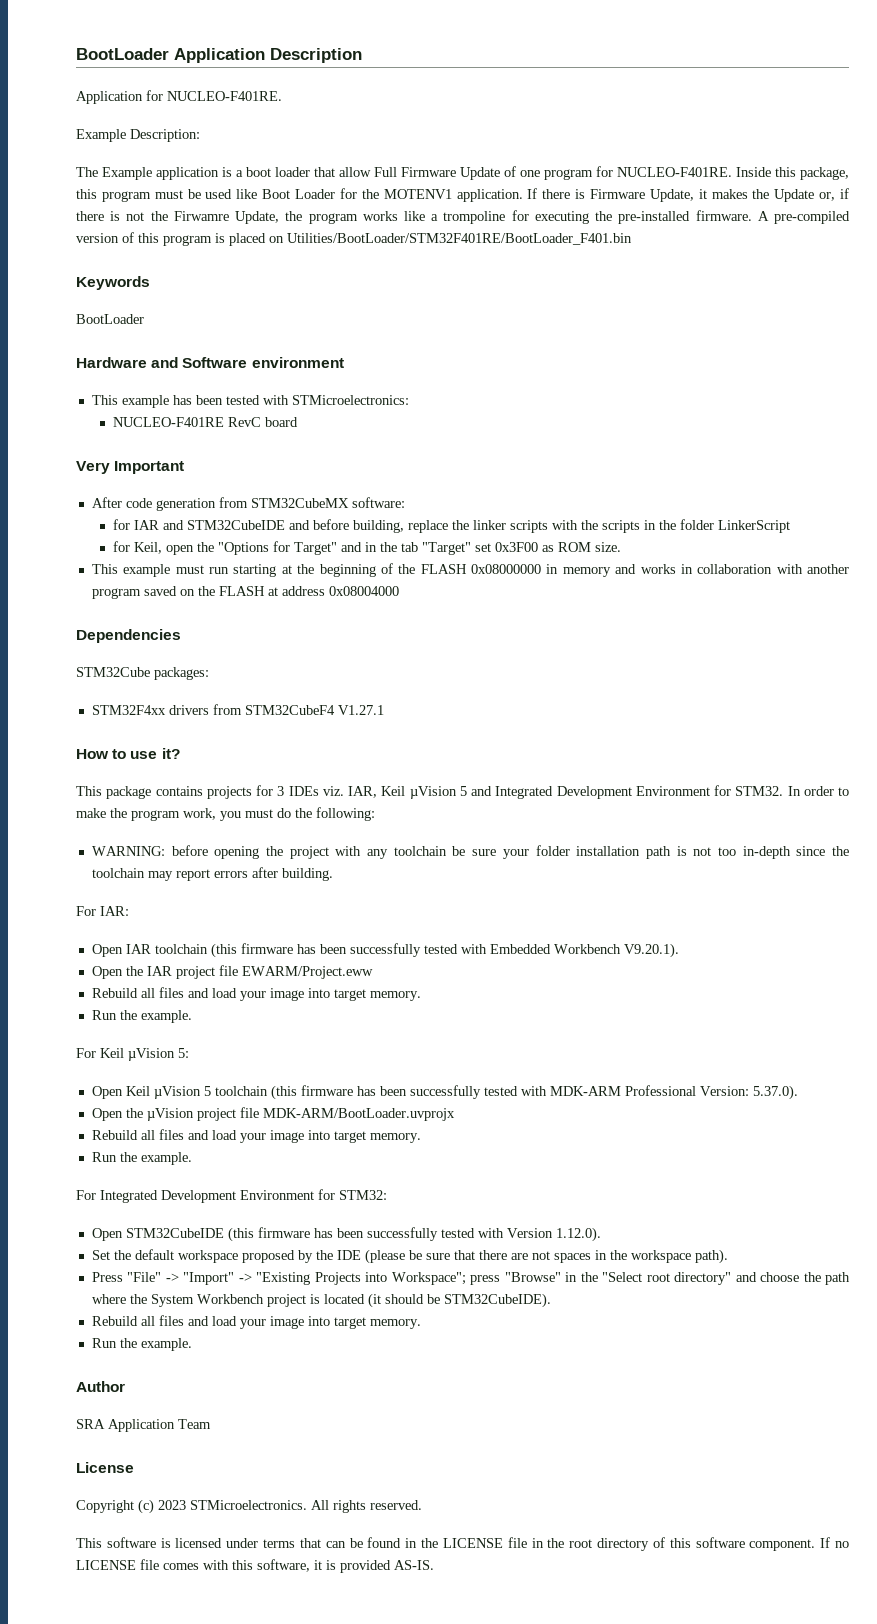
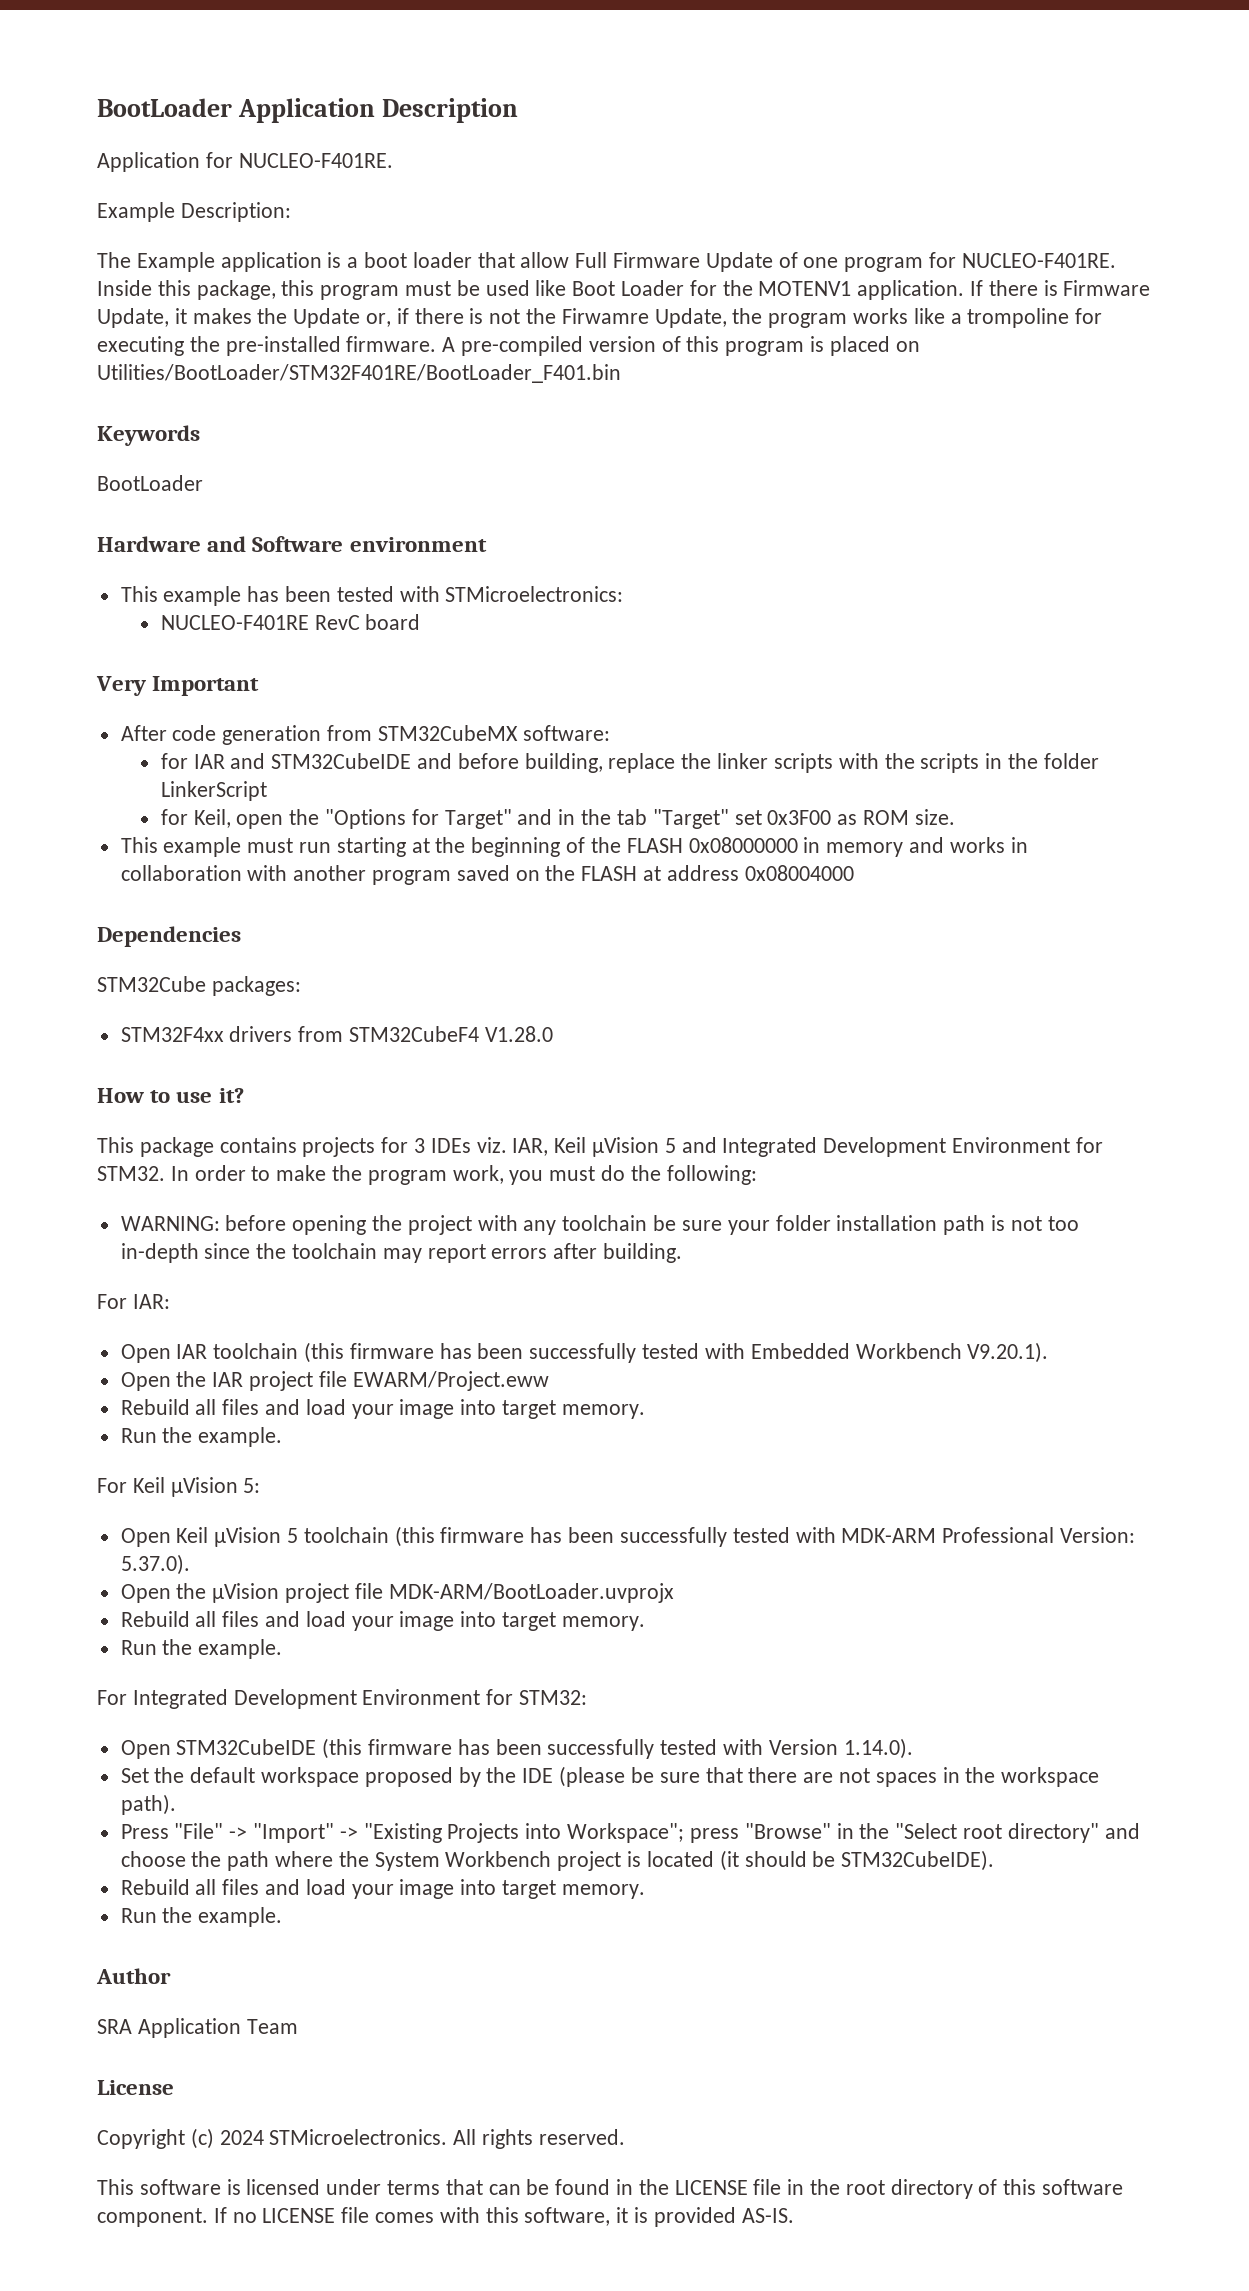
[337,705,384,715] V1.27.1 -> [484,1026,553,1042] V1.28.0
[555,1227,601,1242] 1.12.0). -> [843,1738,913,1759] 1.14.0).
[158,1500,186,1510] 2023 -> [219,2130,264,2145] 2024

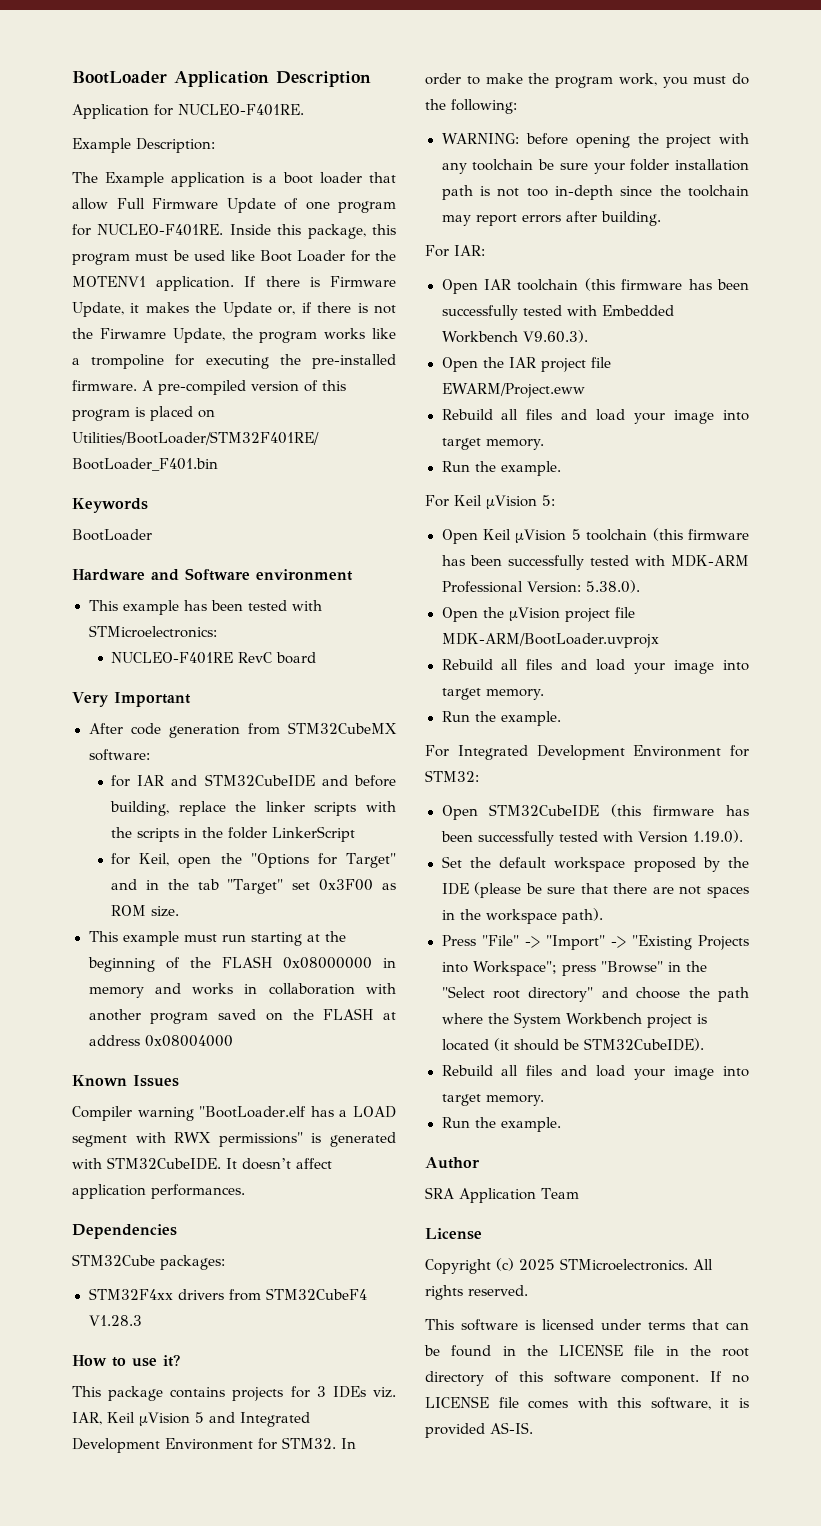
(854, 873) none -> [72,1075,179,1087] [72,1106,396,1121] [72,1132,396,1147] [72,1157,332,1170] [72,1184,245,1199] // Known Issues // Compiler warning "BootLoader.elf has a LOAD segment with RWX permissions" is generated with STM32CubeIDE. It doesn’t affect application performances.
[484,1026,553,1042] V1.28.0 -> [88,1315,142,1326] V1.28.3
[967,1342,1049,1363] V9.20.1). -> [523,330,589,343] V9.60.3).
[120,1554,190,1575] 5.37.0). -> [586,580,641,593] 5.38.0).
[843,1738,913,1759] 1.14.0). -> [693,830,744,843] 1.19.0).
[219,2130,264,2145] 2024 -> [519,1259,555,1271] 2025

